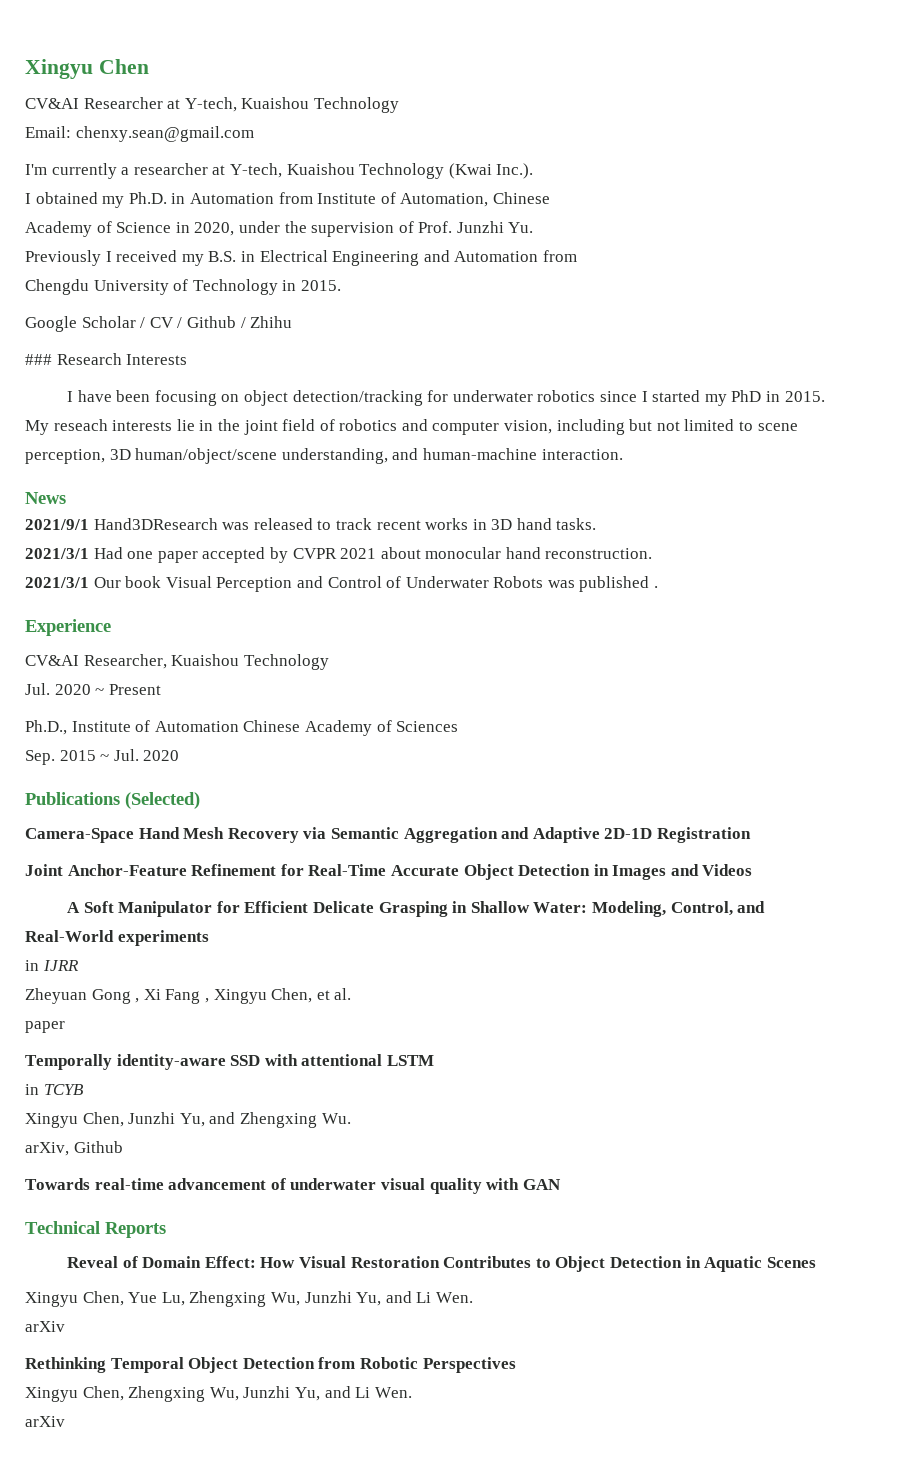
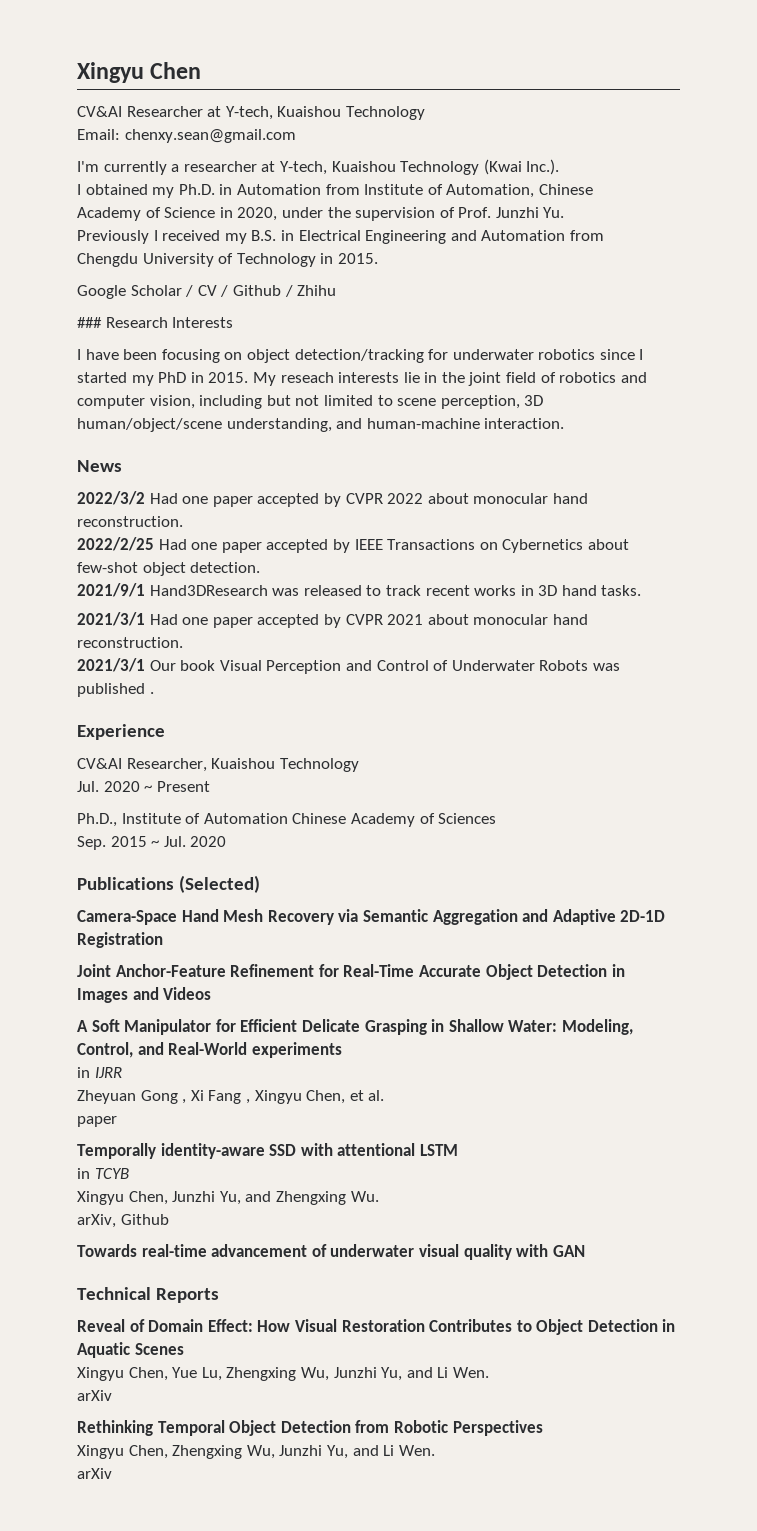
(66, 498) none -> [77,491,588,507] [77,516,183,527] [77,537,629,553] [77,562,261,576] // 2022/3/2 Had one paper accepted by CVPR 2022 about monocular hand reconstruction. // 2022/2/25 Had one paper accepted by IEEE Transactions on Cybernetics about few-shot object detection.

